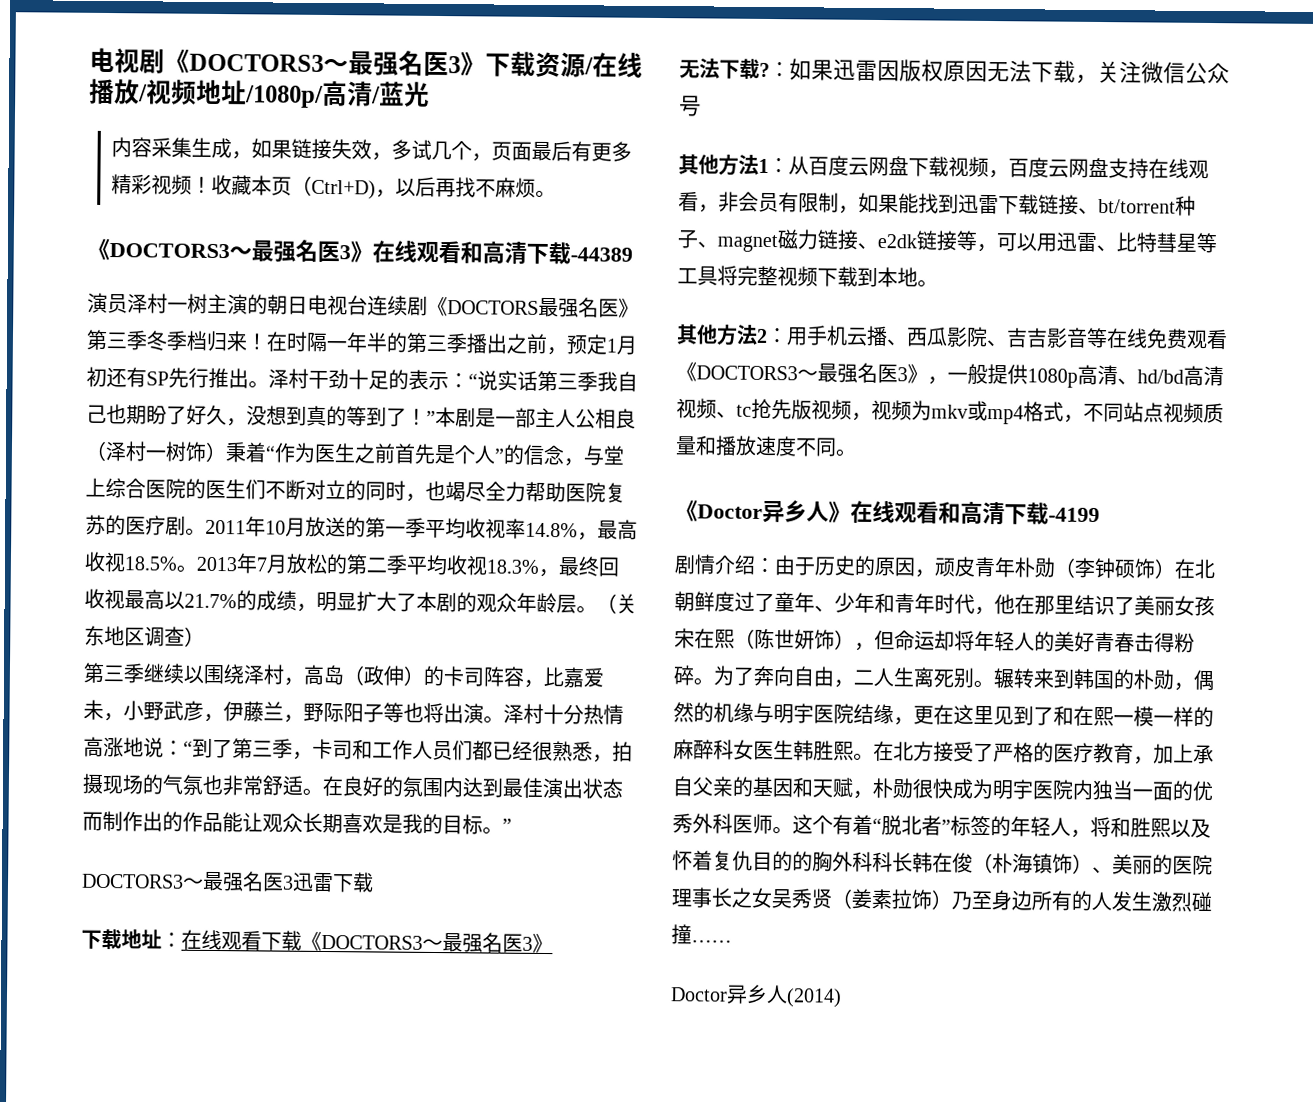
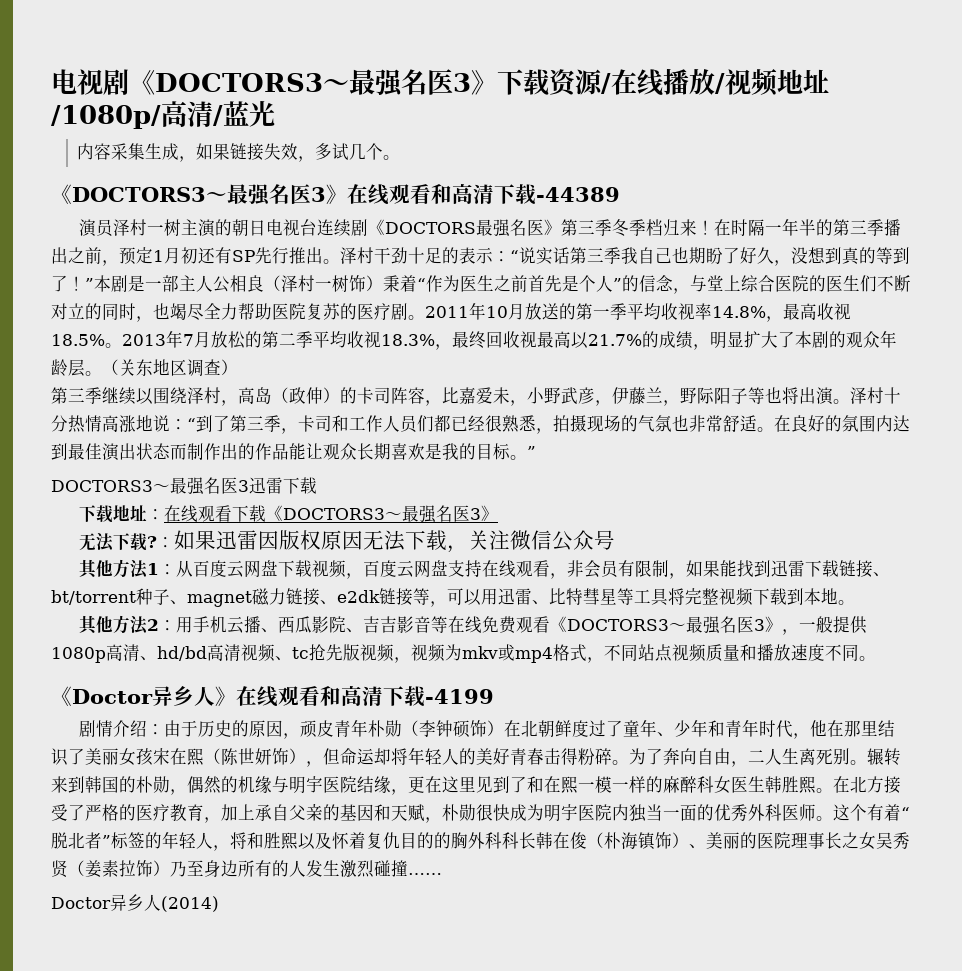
[471,141,633,162] [111,174,537,200] ，页面最后有更多精彩视频！收藏本页（Ctrl+D)，以后再找不麻烦 -> (384, 151) none

